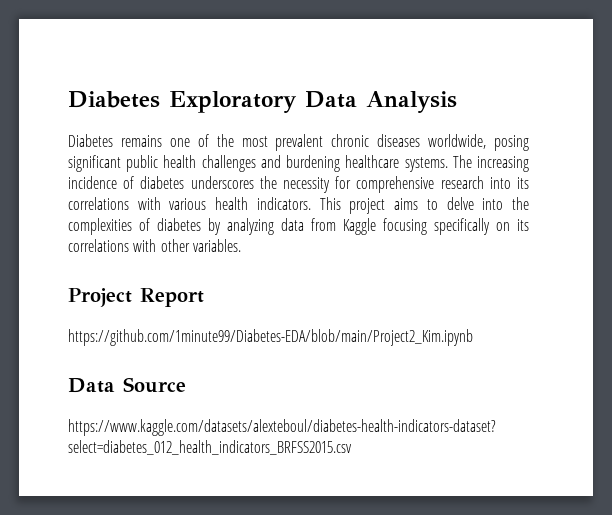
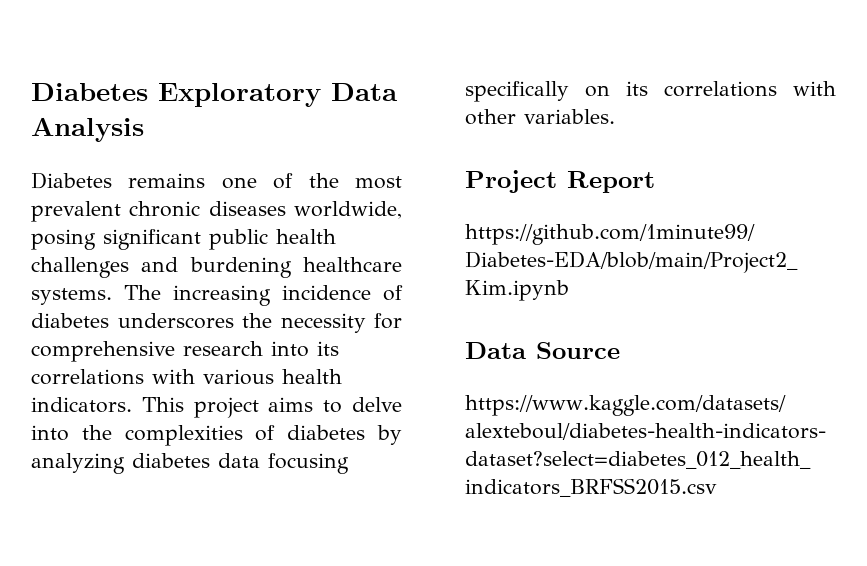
[281,218,376,235] data from Kaggle -> [132,453,260,468] diabetes data

